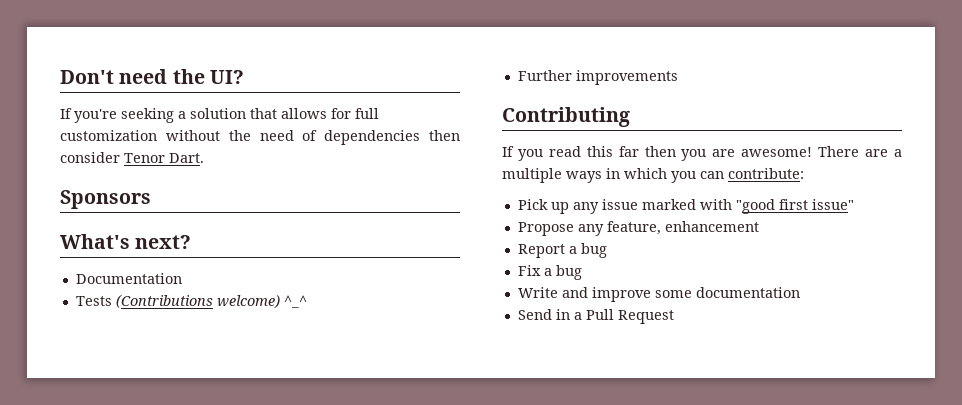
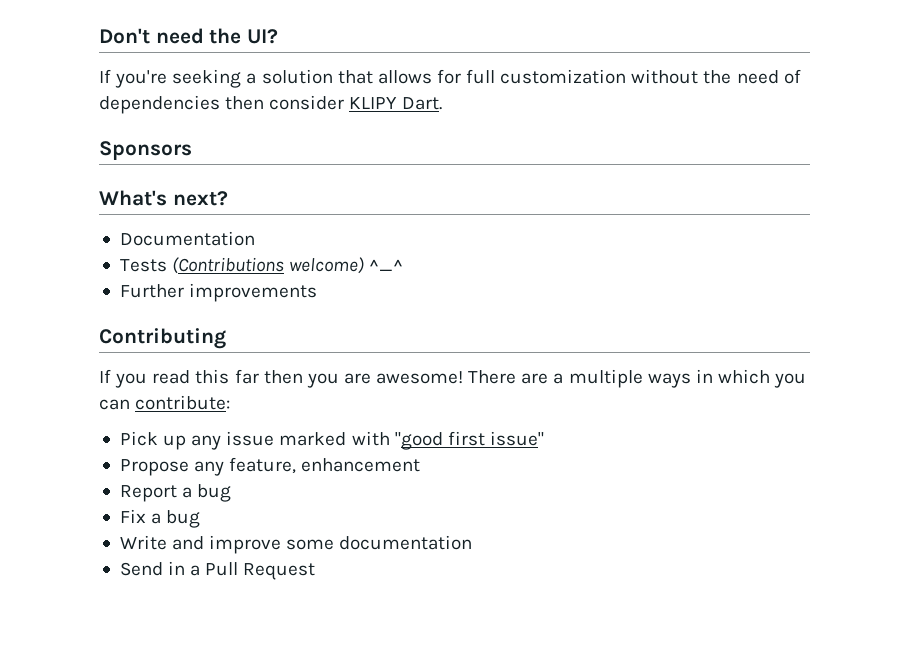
[124,153,165,163] Tenor -> [349,97,398,109] KLIPY

